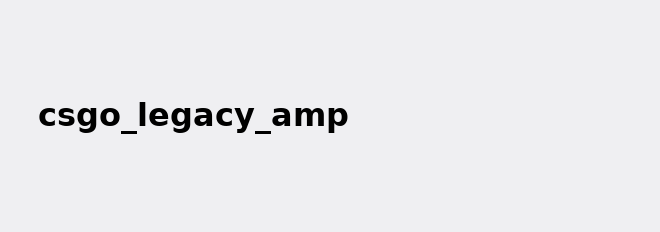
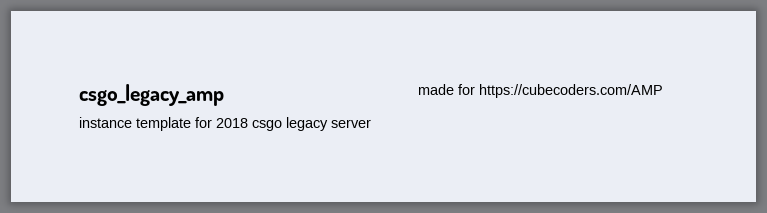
(349, 118) none -> [79,117,371,131] [418,84,663,98] // instance template for 2018 csgo legacy server made for https://cubecoders.com/AMP

